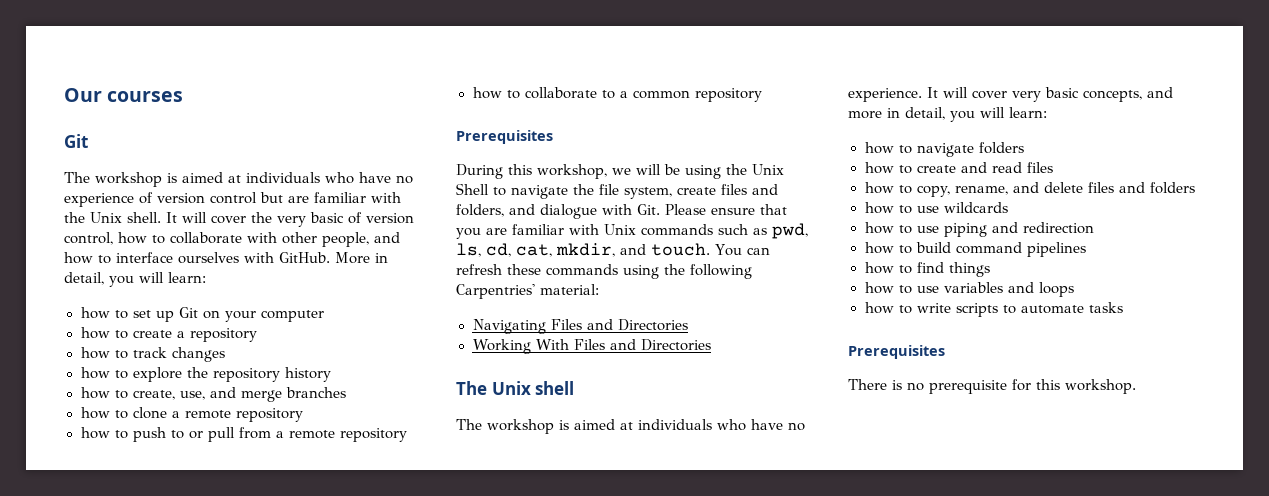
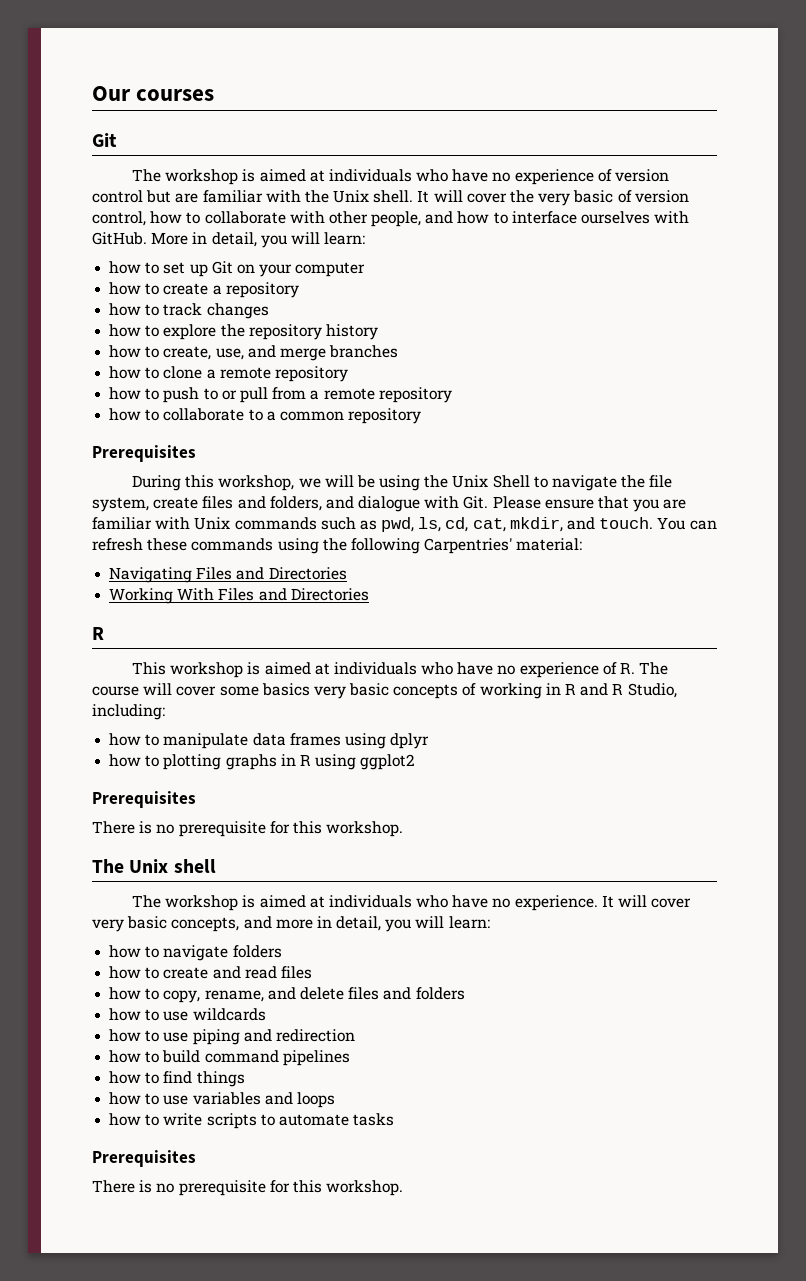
(712, 345) none -> [92,627,104,640] [131,662,669,678] [92,683,677,699] [92,704,165,720] [109,733,430,749] [109,754,416,770] [92,791,196,808] [92,821,404,837] // R // This workshop is aimed at individuals who have no experience of R. The course will cover some basics very basic concepts of working in R and R Studio, including: // how to manipulate data frames using dplyr // how to plotting graphs in R using ggplot2 // Prerequisites // There is no prerequisite for this workshop.

